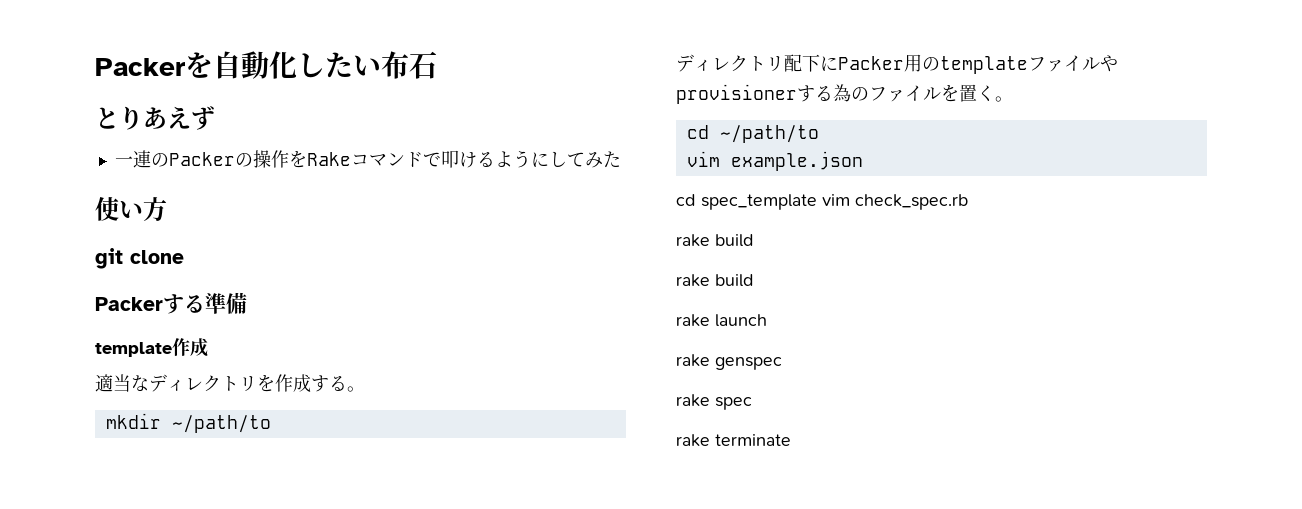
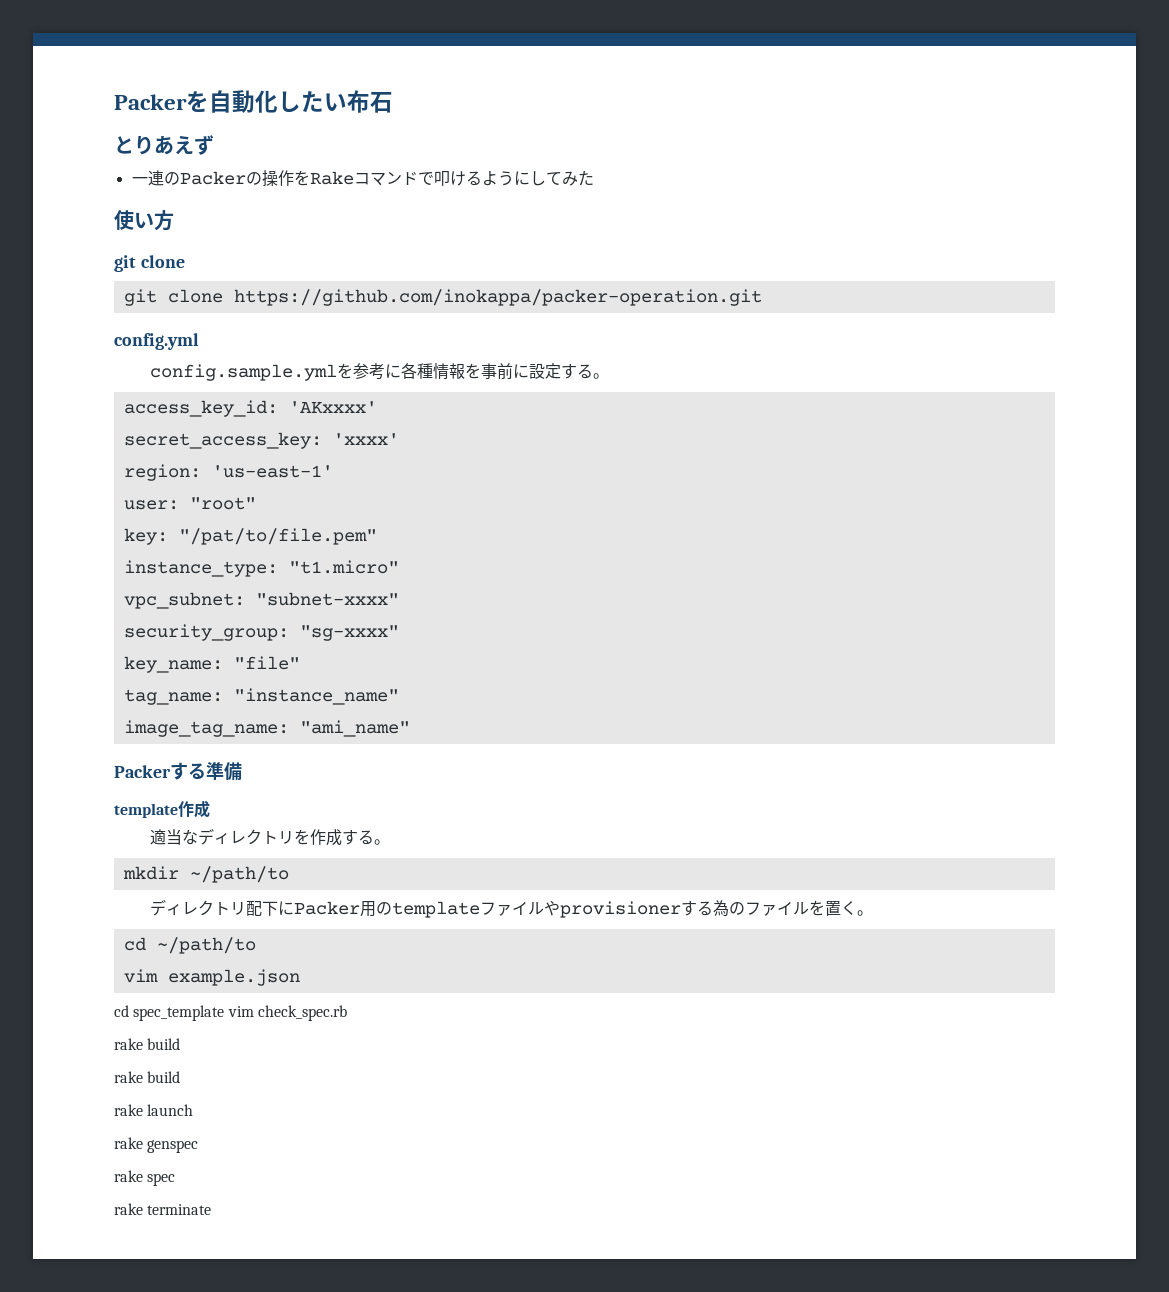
(184, 257) none -> [123,289,762,306] [114,333,199,350] [149,363,609,381] [123,400,377,417] [123,432,399,449] [123,464,333,481] [123,497,256,510] [123,528,377,545] [123,560,399,577] [123,592,399,609] [123,624,399,641] [123,656,300,673] [123,688,399,705] [123,720,410,737] // git clone https://github.com/inokappa/packer-operation.git // config.yml // config.sample.ymlを参考に各種情報を事前に設定する。 // access_key_id: 'AKxxxx' // secret_access_key: 'xxxx' // region: 'us-east-1' // user: "root" // key: "/pat/to/file.pem" // instance_type: "t1.micro" // vpc_subnet: "subnet-xxxx" // security_group: "sg-xxxx" // key_name: "file" // tag_name: "instance_name" // image_tag_name: "ami_name"

